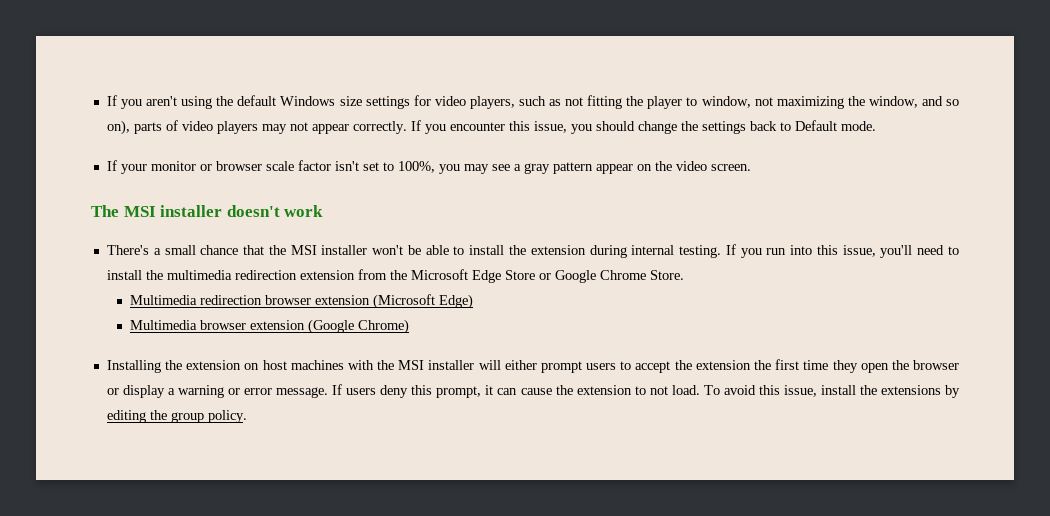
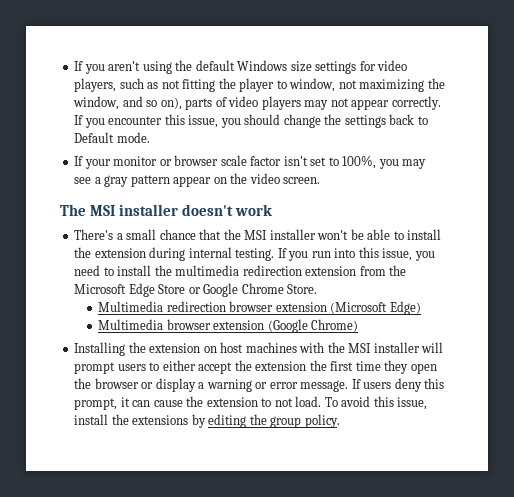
[880,245,913,258] you'll -> [414,251,435,261] you
[504,360,537,370] either -> (444, 347) none
(632, 365) none -> [162,360,196,371] either

